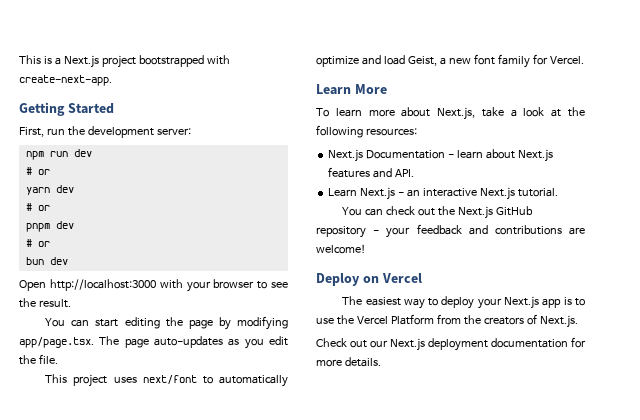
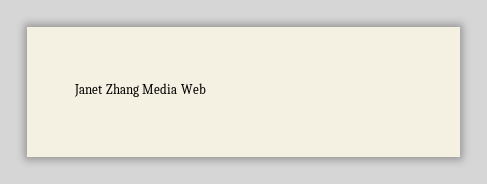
[19,55,230,68] [19,75,112,86] [19,102,114,116] [19,126,191,138] [25,149,92,160] [25,167,50,175] [25,185,74,195] [25,203,50,211] [25,221,74,232] [25,239,50,247] [25,257,68,265] [19,279,289,292] [19,298,71,308] [45,316,288,330] [19,336,288,349] [19,354,58,365] [45,374,288,387] [316,54,584,68] [316,84,387,95] [316,107,585,120] [316,125,417,138] [328,149,553,162] [328,167,415,178] [328,187,558,200] [342,206,534,219] [316,224,585,238] [316,244,366,254] [316,273,422,286] [342,296,585,309] [316,314,578,328] [316,337,586,351] [316,357,381,367] This is a Next.js project bootstrapped with create-next-app. // Getting Started // First, run the development server: // npm run dev // # or // yarn dev // # or // pnpm dev // # or // bun dev // Open http://localhost:3000 with your browser to see the result. // You can start editing the page by modifying app/page.tsx. The page auto-updates as you edit the file. // This project uses next/font to automatically optimize and load Geist, a new font family for Vercel. // Learn More // To learn more about Next.js, take a look at the following resources: // Next.js Documentation - learn about Next.js features and API. // Learn Next.js - an interactive Next.js tutorial. // You can check out the Next.js GitHub repository - your feedback and contributions are welcome! // Deploy on Vercel // The easiest way to deploy your Next.js app is to use the Vercel Platform from the creators of Next.js. // Check out our Next.js deployment documentation for more details. -> [74,83,206,97] Janet Zhang Media Web

